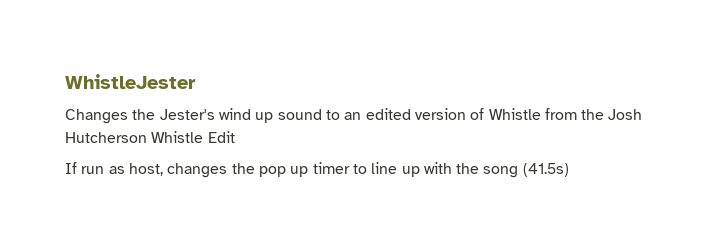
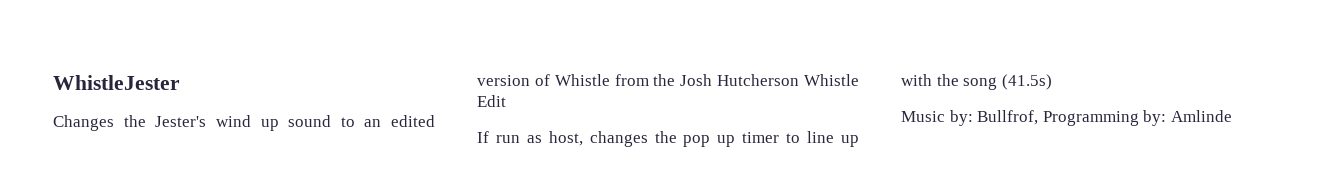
(569, 170) none -> [901,110,1232,126] // Music by: Bullfrof, Programming by: Amlinde

